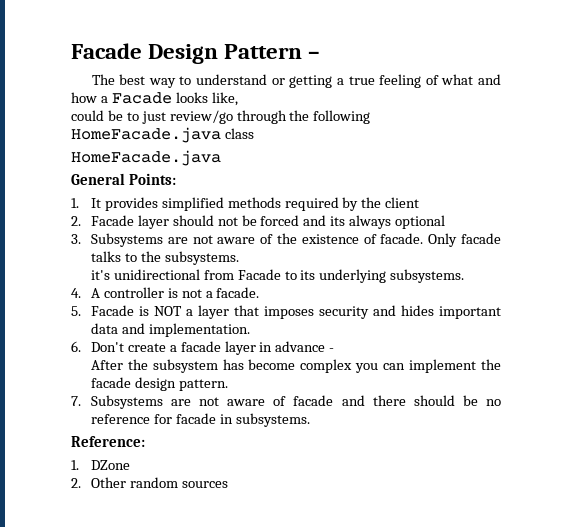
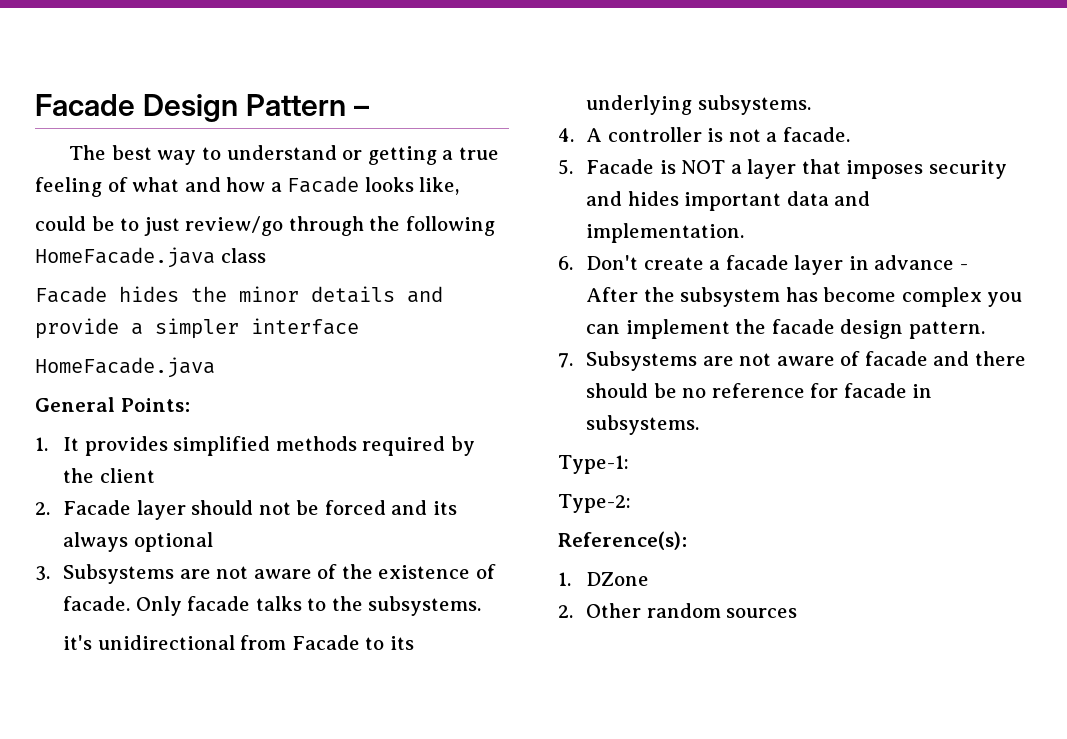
(254, 133) none -> [35,286,443,303] [35,318,359,339] // Facade hides the minor details and provide a simpler interface
[71,436,145,447] Reference: -> [558,455,629,474] [558,494,631,513] [558,531,687,550] Type-1: // Type-2: // Reference(s):

